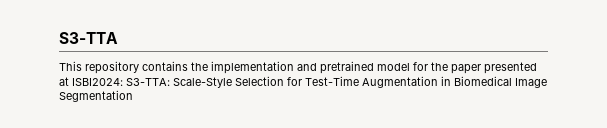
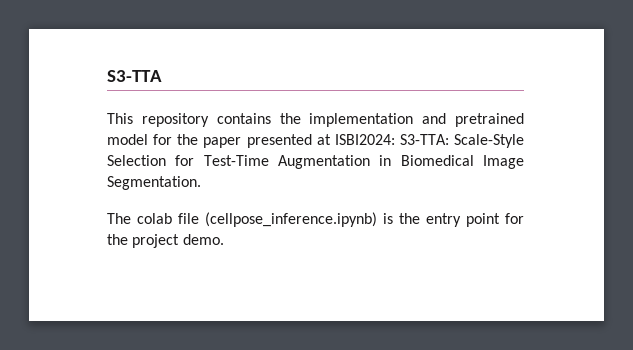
[59,90,133,102] Segmentation -> [107,176,201,190] [107,212,524,227] [107,234,224,248] Segmentation. // The colab file (cellpose_inference.ipynb) is the entry point for the project demo.

